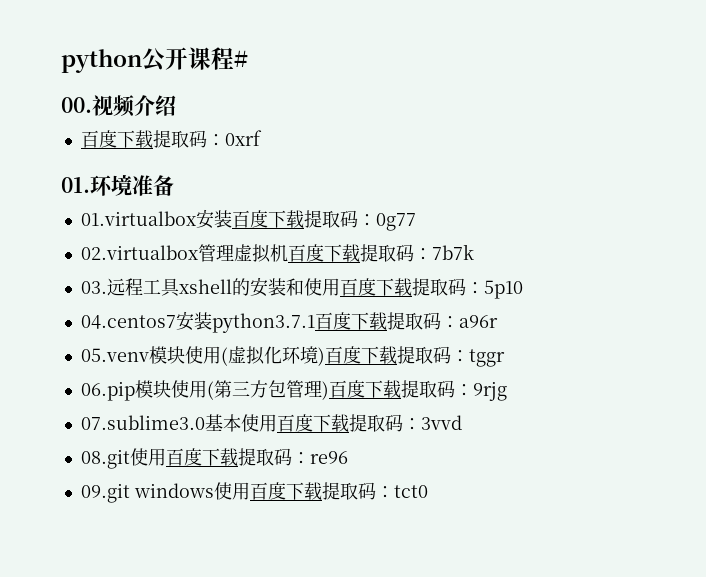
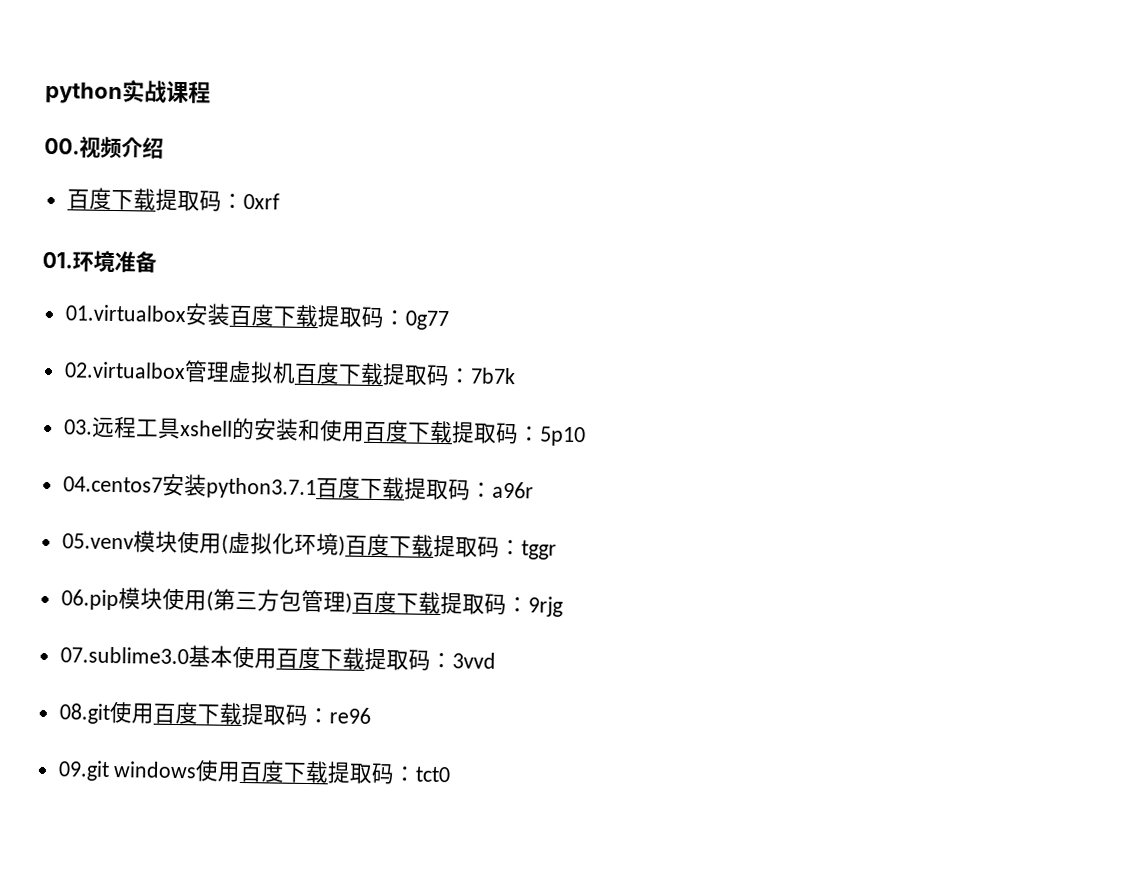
[142,47,188,72] 公开 -> [122,79,167,104] 实战
[234,50,248,67] # -> (211, 92) none

